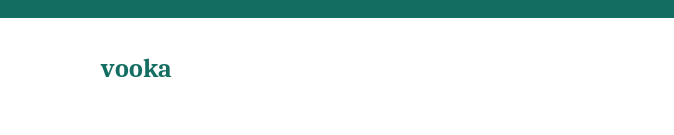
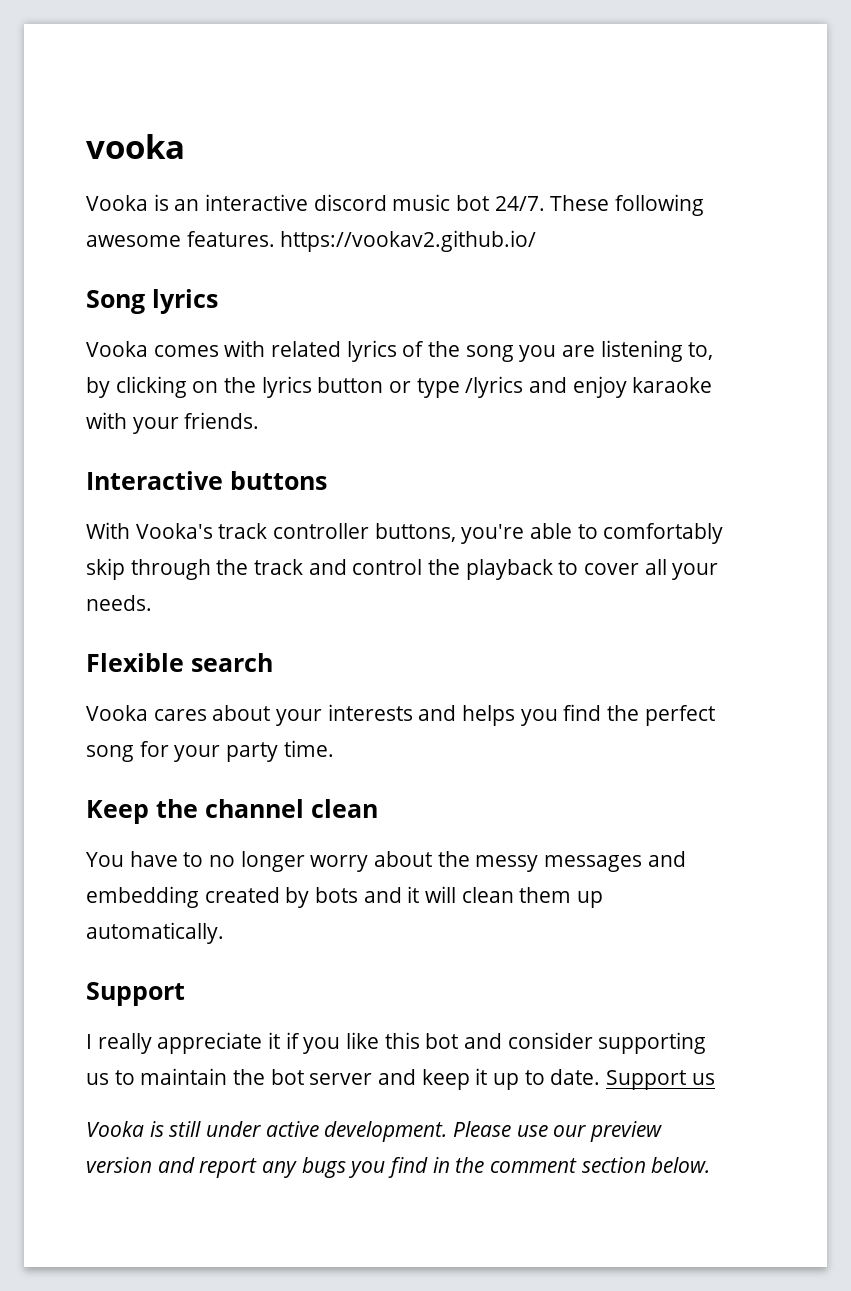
(172, 67) none -> [86,194,705,216] [86,230,537,252] [86,289,218,314] [86,340,714,362] [86,376,713,398] [86,412,260,434] [86,471,327,490] [86,522,724,544] [86,558,719,580] [86,595,152,611] [86,653,273,672] [86,704,715,726] [86,740,334,762] [86,799,378,824] [86,851,686,872] [86,886,604,908] [86,922,224,944] [86,982,185,1006] [86,1032,707,1054] [86,1068,715,1090] [86,1121,663,1142] [86,1157,711,1178] // Vooka is an interactive discord music bot 24/7. These following awesome features. https://vookav2.github.io/ // Song lyrics // Vooka comes with related lyrics of the song you are listening to, by clicking on the lyrics button or type /lyrics and enjoy karaoke with your friends. // Interactive buttons // With Vooka's track controller buttons, you're able to comfortably skip through the track and control the playback to cover all your needs. // Flexible search // Vooka cares about your interests and helps you find the perfect song for your party time. // Keep the channel clean // You have to no longer worry about the messy messages and embedding created by bots and it will clean them up automatically. // Support // I really appreciate it if you like this bot and consider supporting us to maintain the bot server and keep it up to date. Support us // Vooka is still under active development. Please use our preview version and report any bugs you find in the comment section below.

